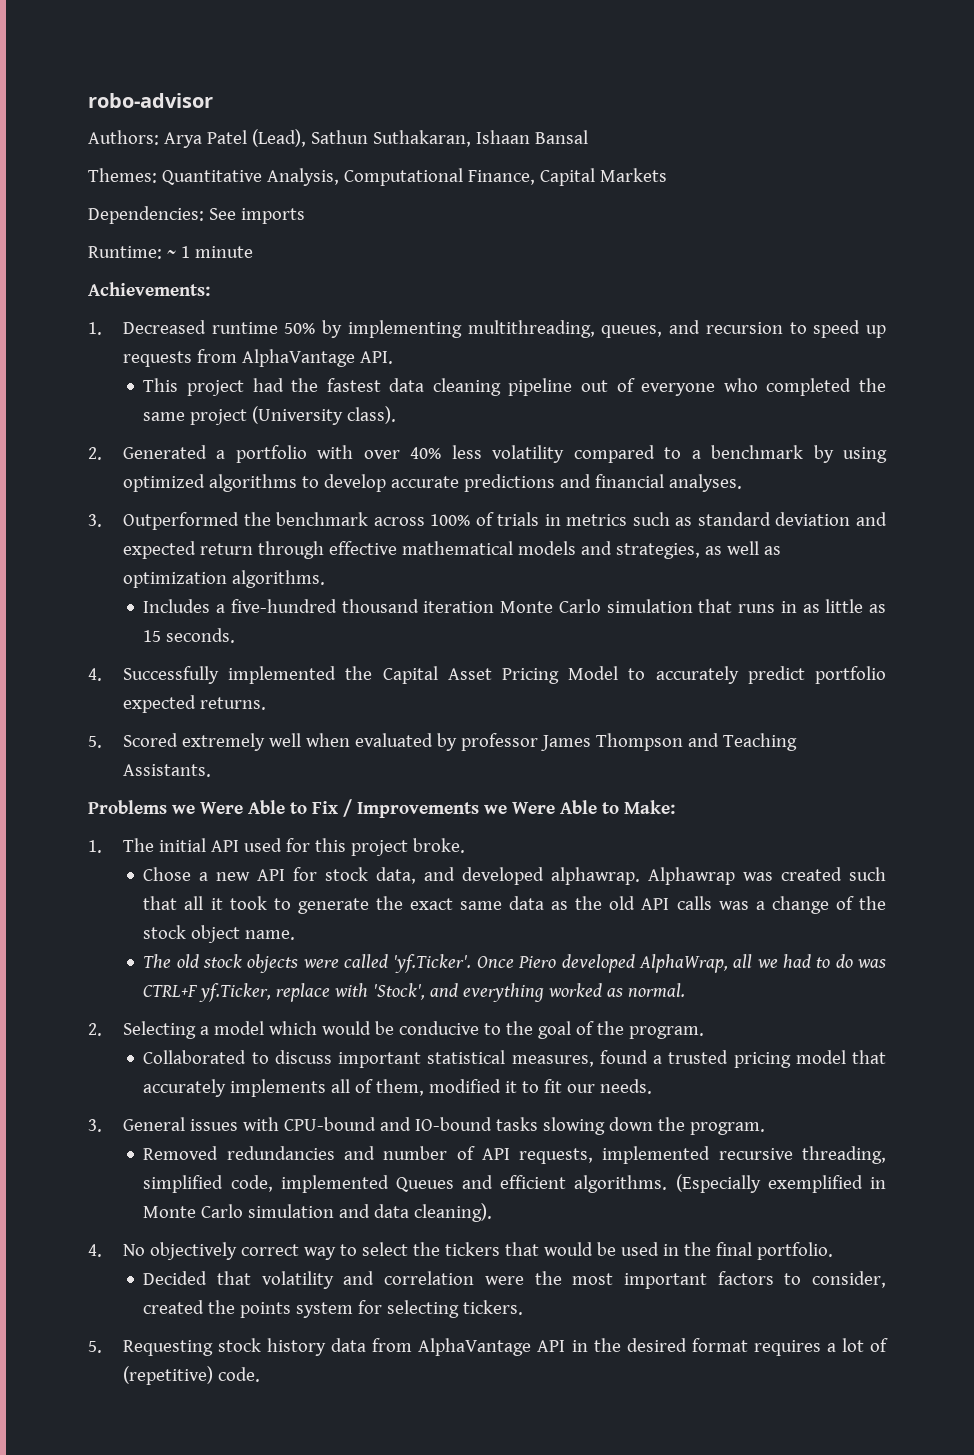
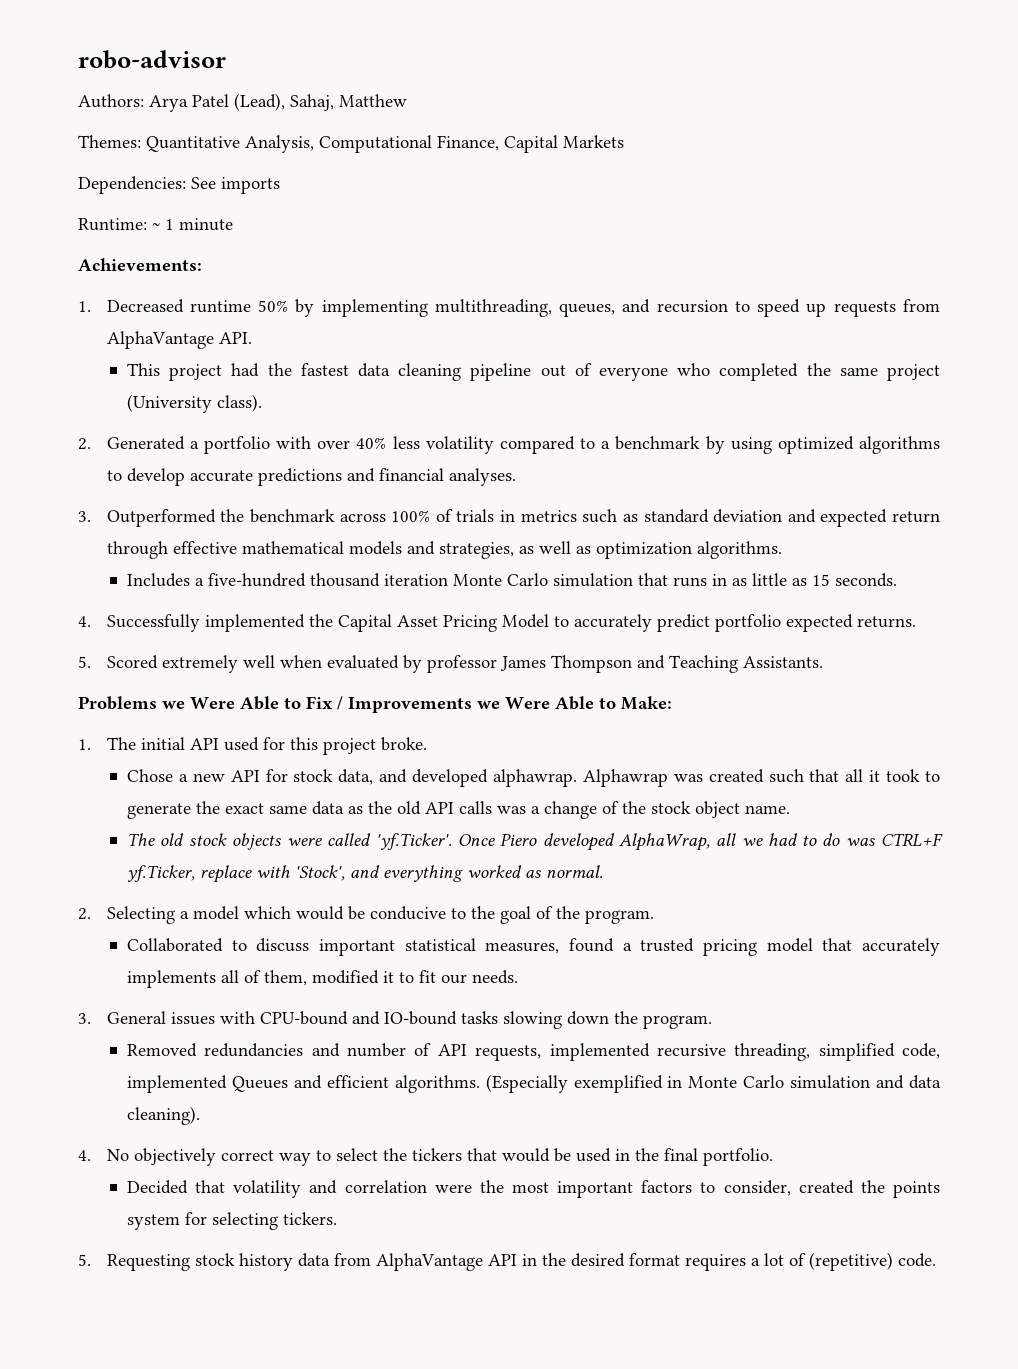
[310,130,588,147] Sathun Suthakaran, Ishaan Bansal -> [290,94,407,111] Sahaj, Matthew

